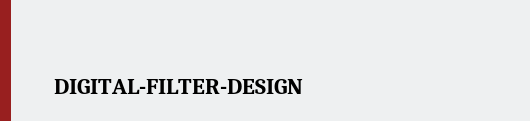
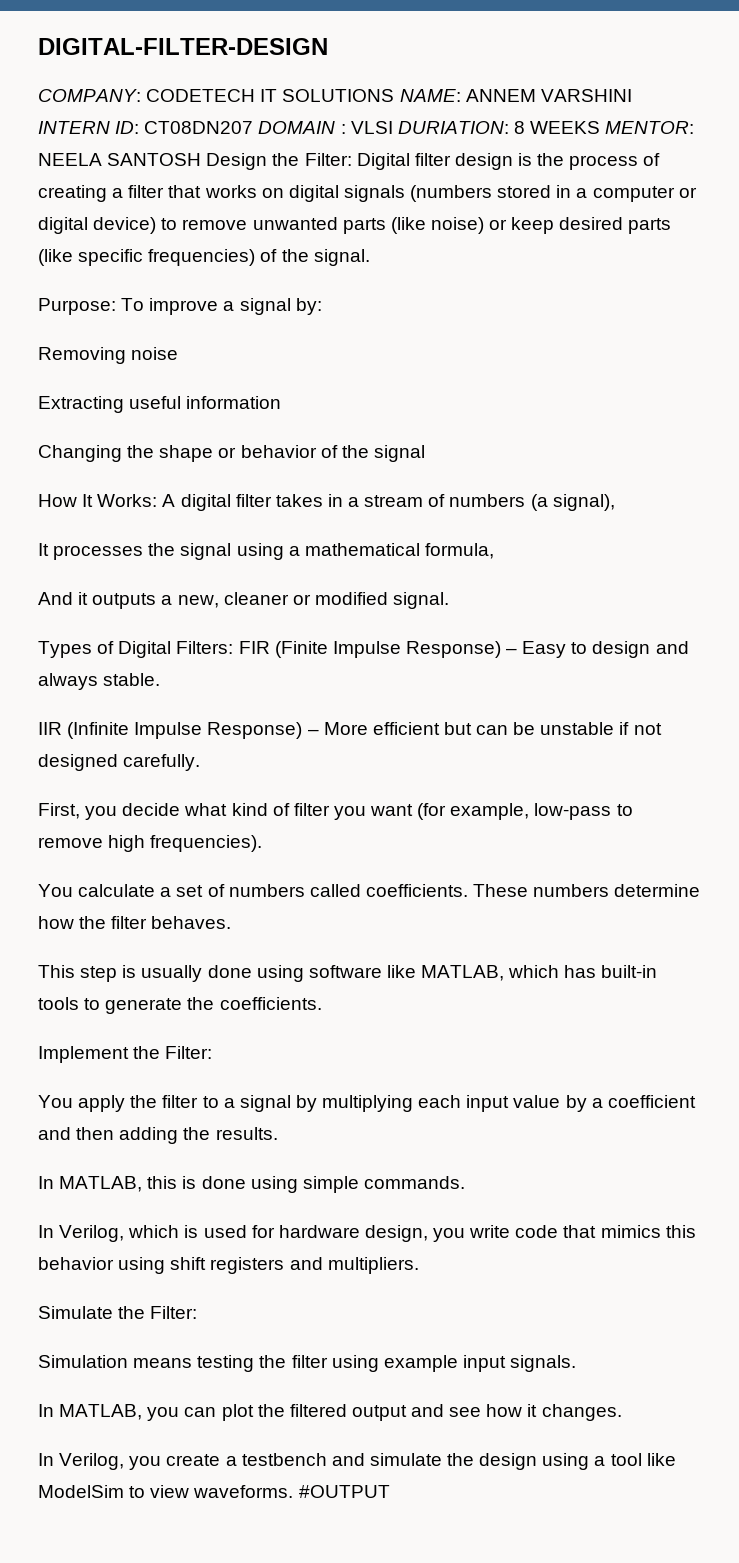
(303, 86) none -> [38,89,632,102] [38,121,695,134] [38,153,661,170] [38,185,697,202] [38,217,672,234] [38,249,370,266] [38,298,322,315] [38,347,179,364] [38,396,282,413] [38,445,425,462] [38,494,615,511] [38,543,494,560] [38,592,450,609] [38,641,689,658] [38,673,161,690] [38,722,662,739] [38,754,201,771] [38,803,633,820] [38,835,263,852] [38,884,701,897] [38,916,232,929] [38,965,658,982] [38,997,322,1014] [38,1046,213,1063] [38,1095,696,1112] [38,1127,278,1144] [38,1176,465,1193] [38,1225,696,1242] [38,1257,419,1274] [38,1306,198,1319] [38,1355,577,1372] [38,1404,622,1421] [38,1453,676,1470] [38,1485,390,1498] // COMPANY: CODETECH IT SOLUTIONS NAME: ANNEM VARSHINI INTERN ID: CT08DN207 DOMAIN : VLSI DURIATION: 8 WEEKS MENTOR: NEELA SANTOSH Design the Filter: Digital filter design is the process of creating a filter that works on digital signals (numbers stored in a computer or digital device) to remove unwanted parts (like noise) or keep desired parts (like specific frequencies) of the signal. // Purpose: To improve a signal by: // Removing noise // Extracting useful information // Changing the shape or behavior of the signal // How It Works: A digital filter takes in a stream of numbers (a signal), // It processes the signal using a mathematical formula, // And it outputs a new, cleaner or modified signal. // Types of Digital Filters: FIR (Finite Impulse Response) – Easy to design and always stable. // IIR (Infinite Impulse Response) – More efficient but can be unstable if not designed carefully. // First, you decide what kind of filter you want (for example, low-pass to remove high frequencies). // You calculate a set of numbers called coefficients. These numbers determine how the filter behaves. // This step is usually done using software like MATLAB, which has built-in tools to generate the coefficients. // Implement the Filter: // You apply the filter to a signal by multiplying each input value by a coefficient and then adding the results. // In MATLAB, this is done using simple commands. // In Verilog, which is used for hardware design, you write code that mimics this behavior using shift registers and multipliers. // Simulate the Filter: // Simulation means testing the filter using example input signals. // In MATLAB, you can plot the filtered output and see how it changes. // In Verilog, you create a testbench and simulate the design using a tool like ModelSim to view waveforms. #OUTPUT

